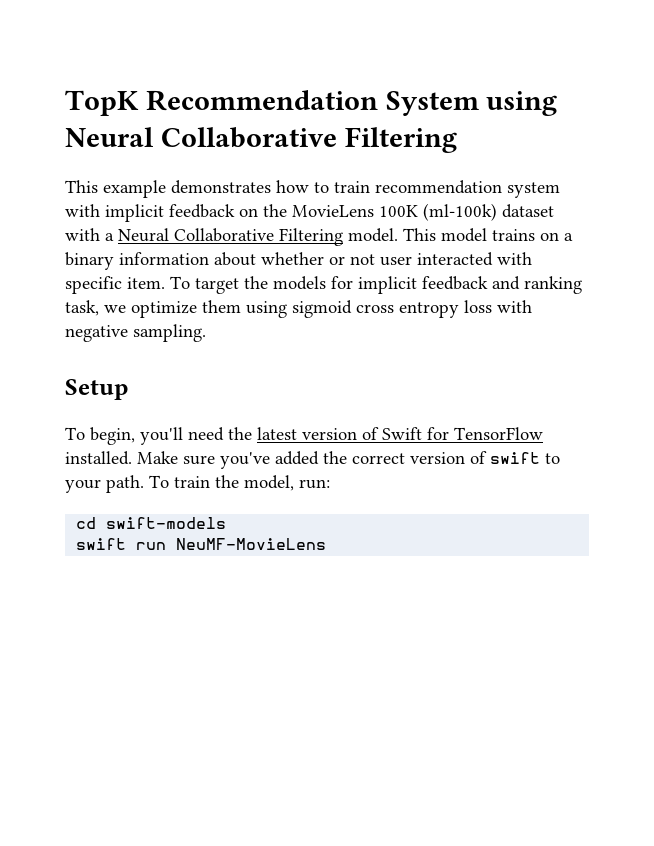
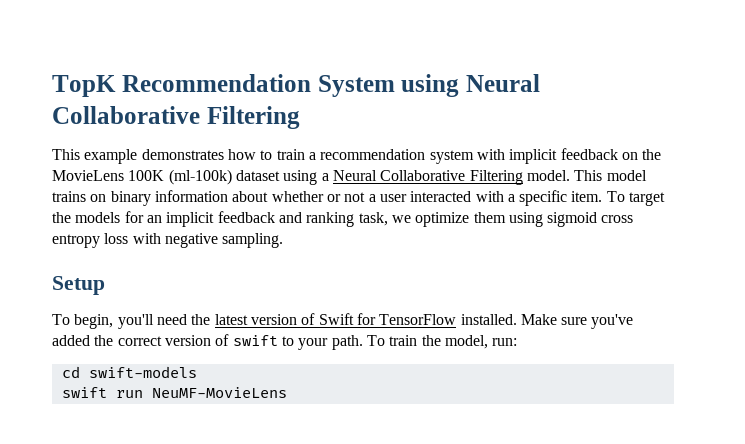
(370, 187) none -> [308,152,316,160] a
[65,228,100,241] with -> [283,170,318,185] using
[564,233,573,241] a -> (107, 198) none
(375, 259) none -> [368,194,376,202] a
(532, 258) none -> [507,194,515,202] a
(353, 282) none -> [146,215,162,223] an

